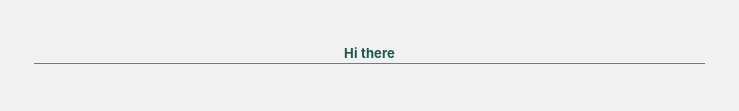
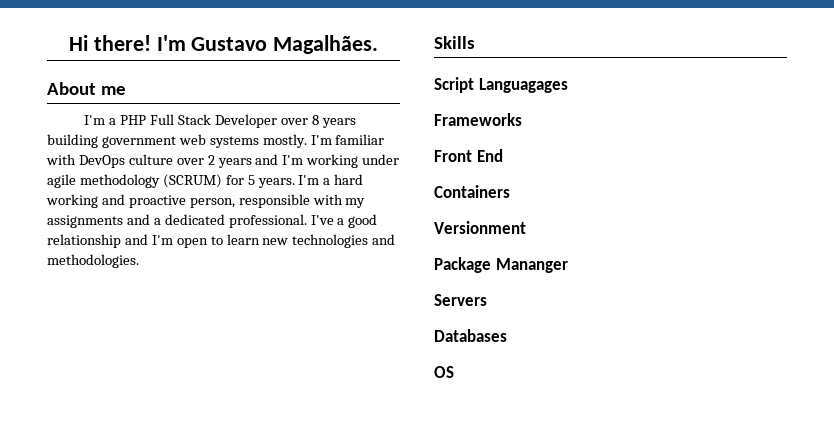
[361,48,396,58] there -> [93,35,379,54] [47,82,127,95] [84,114,356,128] [47,134,385,148] [46,154,400,168] [47,174,364,188] [46,194,366,208] [47,214,378,228] [47,234,396,248] [47,254,139,268] [434,36,475,49] [434,77,568,93] [434,113,522,126] [434,149,503,162] [434,185,510,198] [434,221,526,234] [434,257,568,273] [434,294,487,306] [434,329,507,342] [434,366,454,378] there! I'm Gustavo Magalhães. // About me // I'm a PHP Full Stack Developer over 8 years building government web systems mostly. I'm familiar with DevOps culture over 2 years and I'm working under agile methodology (SCRUM) for 5 years. I'm a hard working and proactive person, responsible with my assignments and a dedicated professional. I've a good relationship and I'm open to learn new technologies and methodologies. // Skills // Script Languagages // Frameworks // Front End // Containers // Versionment // Package Mananger // Servers // Databases // OS

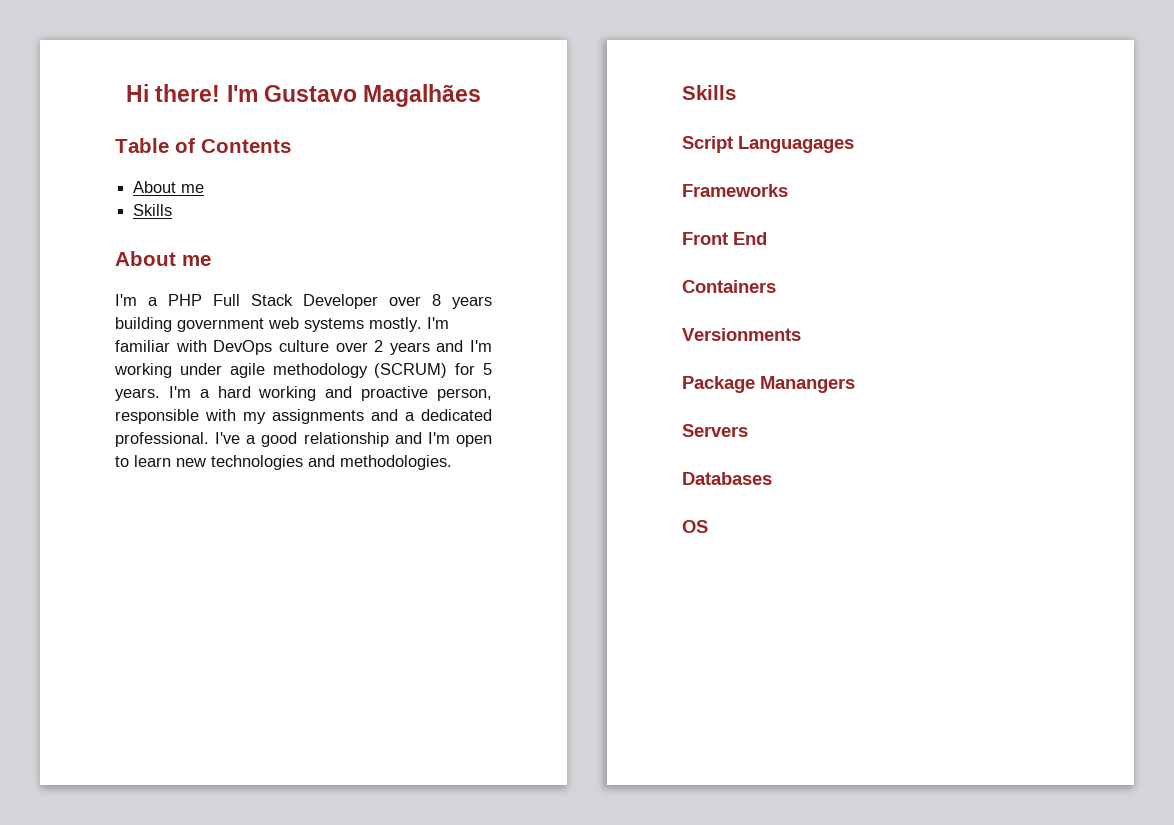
[273,35,379,54] Magalhães. -> [362,84,481,107] [115,138,291,153] [133,181,205,193] [133,204,173,216] Magalhães // Table of Contents // About me // Skills
[434,221,526,234] Versionment -> [682,328,801,341] Versionments
[495,258,568,273] Mananger -> [760,376,855,393] Manangers

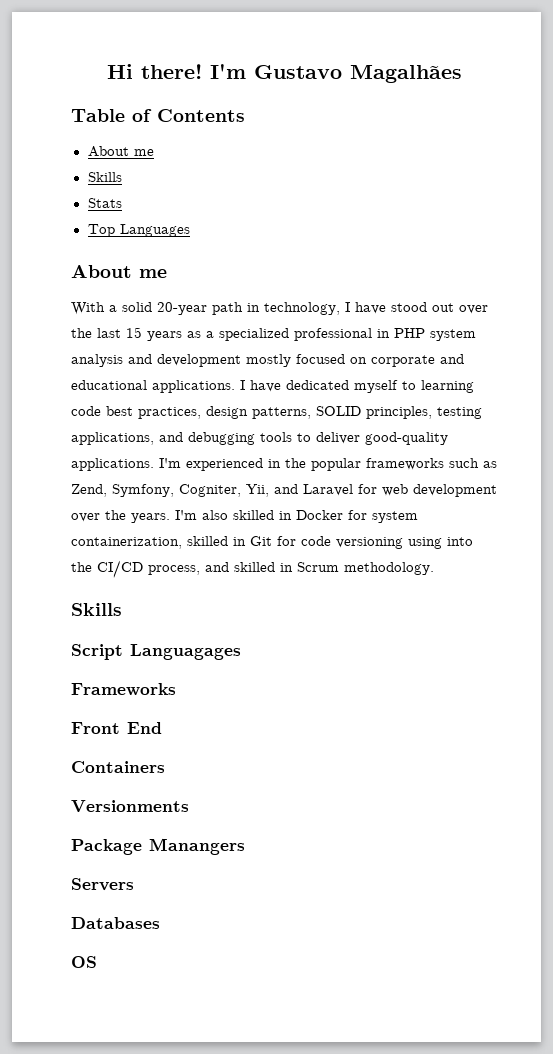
[115,251,211,266] [115,294,492,309] [115,317,449,332] [115,340,492,355] [114,363,492,378] [115,386,492,401] [115,409,492,424] [115,432,493,447] [115,455,452,470] // About me // I'm a PHP Full Stack Developer over 8 years building government web systems mostly. I'm familiar with DevOps culture over 2 years and I'm working under agile methodology (SCRUM) for 5 years. I'm a hard working and proactive person, responsible with my assignments and a dedicated professional. I've a good relationship and I'm open to learn new technologies and methodologies. -> [87,198,122,208] [87,224,190,237] [71,265,167,278] [71,302,488,315] [71,327,476,341] [71,354,464,367] [71,380,474,393] [71,406,482,419] [71,432,448,445] [71,458,497,471] [71,484,497,497] [71,510,418,523] [71,536,473,549] [71,560,434,578] // Stats // Top Languages // About me // With a solid 20-year path in technology, I have stood out over the last 15 years as a specialized professional in PHP system analysis and development mostly focused on corporate and educational applications. I have dedicated myself to learning code best practices, design patterns, SOLID principles, testing applications, and debugging tools to deliver good-quality applications. I'm experienced in the popular frameworks such as Zend, Symfony, Cogniter, Yii, and Laravel for web development over the years. I'm also skilled in Docker for system containerization, skilled in Git for code versioning using into the CI/CD process, and skilled in Scrum methodology.

